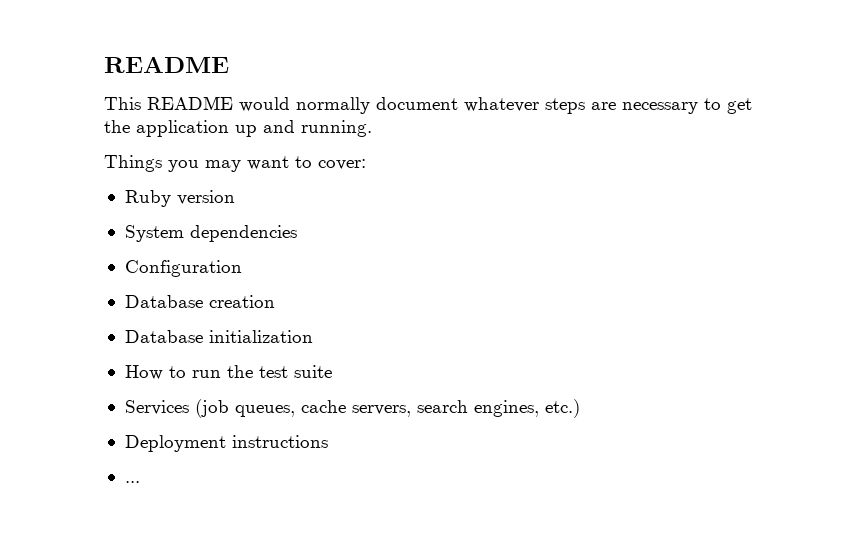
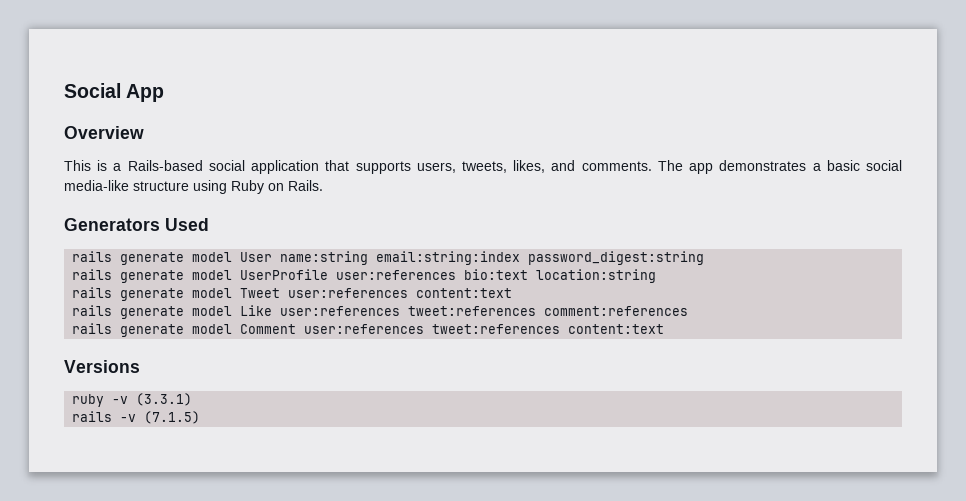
[104,56,229,73] [104,96,752,114] [104,120,372,137] [104,155,366,172] [124,190,235,207] [124,225,297,242] [124,260,242,277] [124,295,275,308] [124,330,313,343] [124,365,332,380] [124,399,580,418] [124,435,328,452] [124,481,140,483] README // This README would normally document whatever steps are necessary to get the application up and running. // Things you may want to cover: // Ruby version // System dependencies // Configuration // Database creation // Database initialization // How to run the test suite // Services (job queues, cache servers, search engines, etc.) // Deployment instructions // ... -> [64,83,165,102] [64,126,144,139] [64,160,902,174] [64,180,323,194] [64,218,209,231] [72,251,705,265] [72,269,657,283] [72,287,513,301] [72,305,689,319] [72,323,665,337] [64,360,140,373] [72,393,193,407] [72,411,201,424] Social App // Overview // This is a Rails-based social application that supports users, tweets, likes, and comments. The app demonstrates a basic social media-like structure using Ruby on Rails. // Generators Used // rails generate model User name:string email:string:index password_digest:string // rails generate model UserProfile user:references bio:text location:string // rails generate model Tweet user:references content:text // rails generate model Like user:references tweet:references comment:references // rails generate model Comment user:references tweet:references content:text // Versions // ruby -v (3.3.1) // rails -v (7.1.5)

